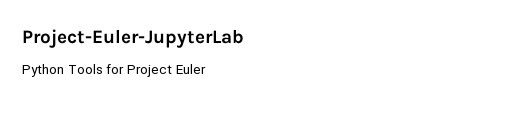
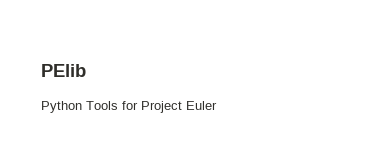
[22,29,244,48] Project-Euler-JupyterLab -> [41,64,86,77] PElib

